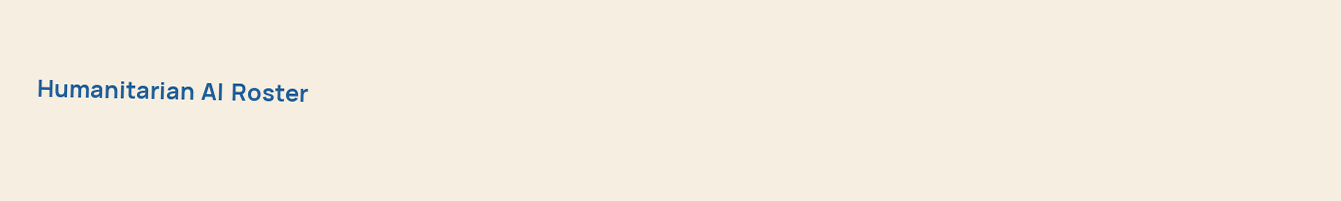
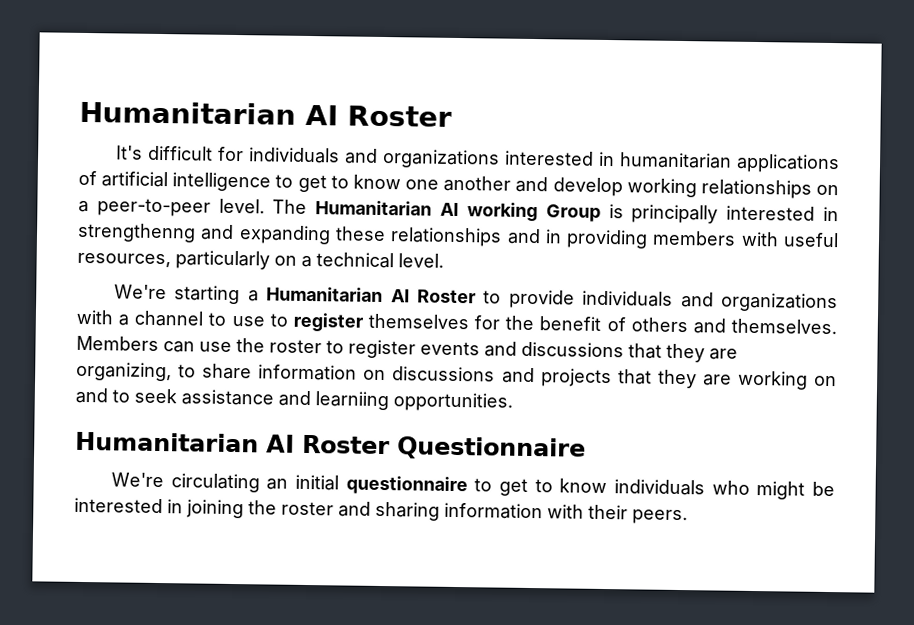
[36,79,309,102] Humanitarian AI Roster -> [79,100,452,127] [115,145,840,174] [78,170,839,199] [78,198,840,224] [77,222,839,249] [77,250,444,270] [113,284,838,313] [76,309,837,335] [76,335,738,363] [76,361,838,390] [75,387,513,412] [75,431,586,461] [110,472,836,500] [74,497,688,525] Humanitarian AI Roster // It's difficult for individuals and organizations interested in humanitarian applications of artificial intelligence to get to know one another and develop working relationships on a peer-to-peer level. The Humanitarian AI working Group is principally interested in strengthenng and expanding these relationships and in providing members with useful resources, particularly on a technical level. // We're starting a Humanitarian AI Roster to provide individuals and organizations with a channel to use to register themselves for the benefit of others and themselves. Members can use the roster to register events and discussions that they are organizing, to share information on discussions and projects that they are working on and to seek assistance and learniing opportunities. // Humanitarian AI Roster Questionnaire // We're circulating an initial questionnaire to get to know individuals who might be interested in joining the roster and sharing information with their peers.

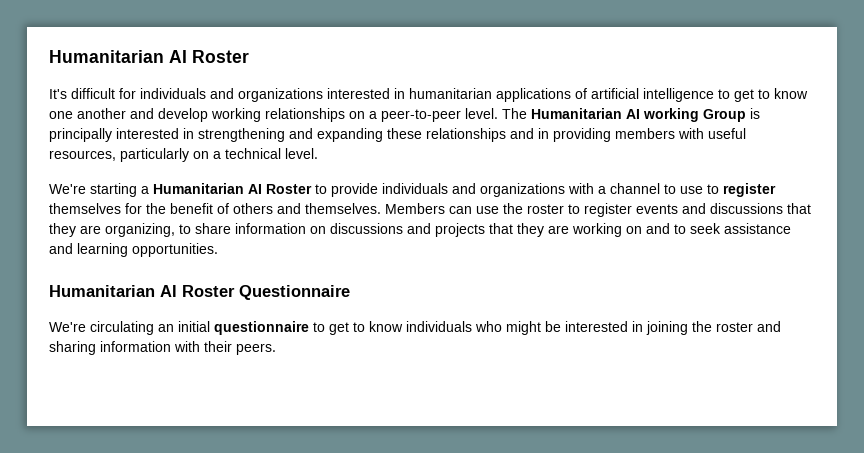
[77,222,196,243] strengthenng -> [198,128,285,142] strengthening
[315,391,389,411] learniing -> [77,243,128,257] learning

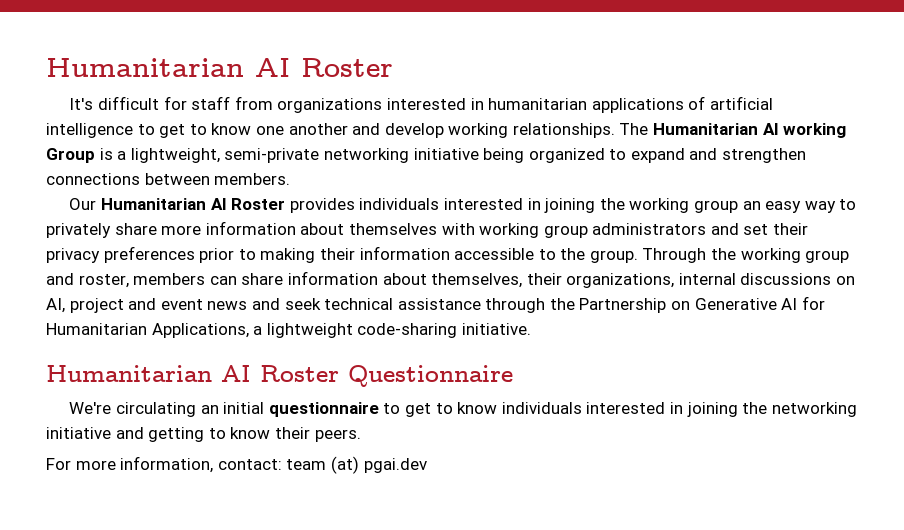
[140,88,234,99] individuals and -> [191,96,273,110] staff from
[265,108,498,122] relationships on a peer-to-peer level. -> [512,123,615,138] relationships.
[49,128,746,142] [49,148,318,162] [49,183,776,197] [49,203,811,217] [49,223,791,237] [49,243,218,257] principally interested in strengthening and expanding these relationships and in providing members with useful resources, particularly on a technical level. // We're starting a Humanitarian AI Roster to provide individuals and organizations with a channel to use to register themselves for the benefit of others and themselves. Members can use the roster to register events and discussions that they are organizing, to share information on discussions and projects that they are working on and to seek assistance and learning opportunities. -> [117,148,807,163] [46,173,291,185] [69,198,857,213] [46,221,809,238] [46,246,850,263] [46,271,856,288] [46,296,825,313] [46,323,531,338] a lightweight, semi-private networking initiative being organized to expand and strengthen connections between members. // Our Humanitarian AI Roster provides individuals interested in joining the working group an easy way to privately share more information about themselves with working group administrators and set their privacy preferences prior to making their information accessible to the group. Through the working group and roster, members can share information about themselves, their organizations, internal discussions on AI, project and event news and seek technical assistance through the Partnership on Generative AI for Humanitarian Applications, a lightweight code-sharing initiative.
[475,321,781,335] [49,341,276,355] who might be interested in joining the roster and sharing information with their peers. -> [586,402,857,417] [46,427,361,442] [46,456,427,474] interested in joining the networking initiative and getting to know their peers. // For more information, contact: team (at) pgai.dev

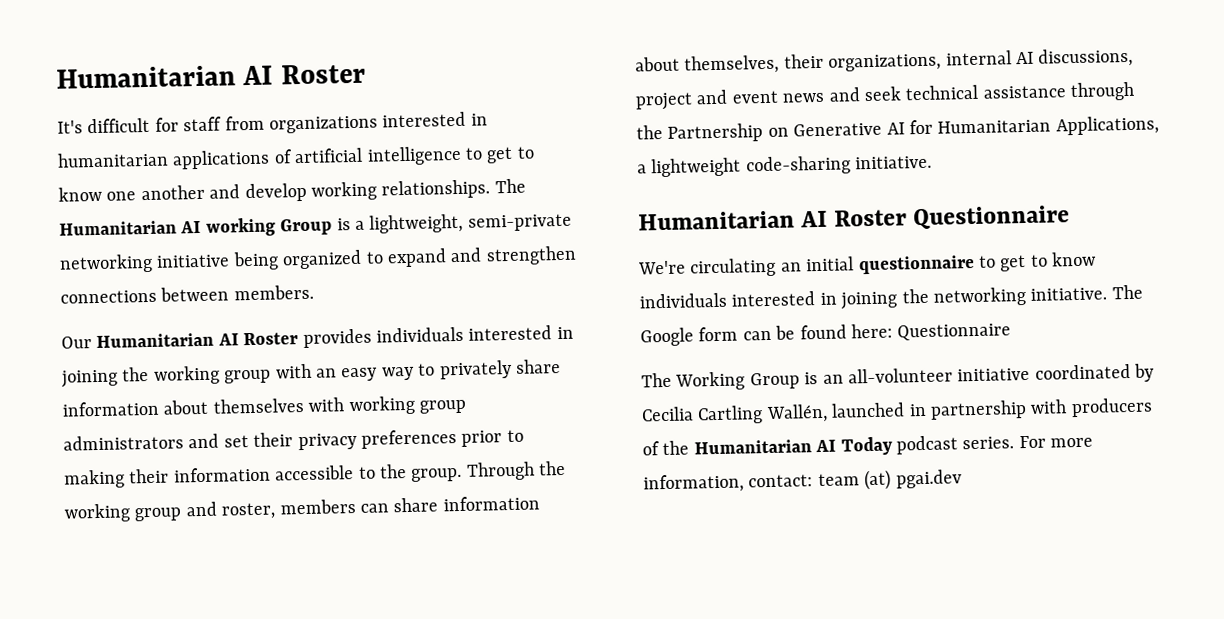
(738, 206) none -> [275,363,312,379] with
[161,225,202,235] more -> (561, 366) none
[740,273,856,285] [46,298,65,313] discussions on AI, -> [1016,47,1134,68] AI discussions,
[46,427,361,442] initiative and getting to know their peers. // -> [1030,284,1143,301] [640,323,1012,347] [641,363,1155,391] [641,397,1153,425] [642,435,1015,456] initiative. The Google form can be found here: Questionnaire // The Working Group is an all-volunteer initiative coordinated by Cecilia Cartling Wallén, launched in partnership with producers of the Humanitarian AI Today podcast series.

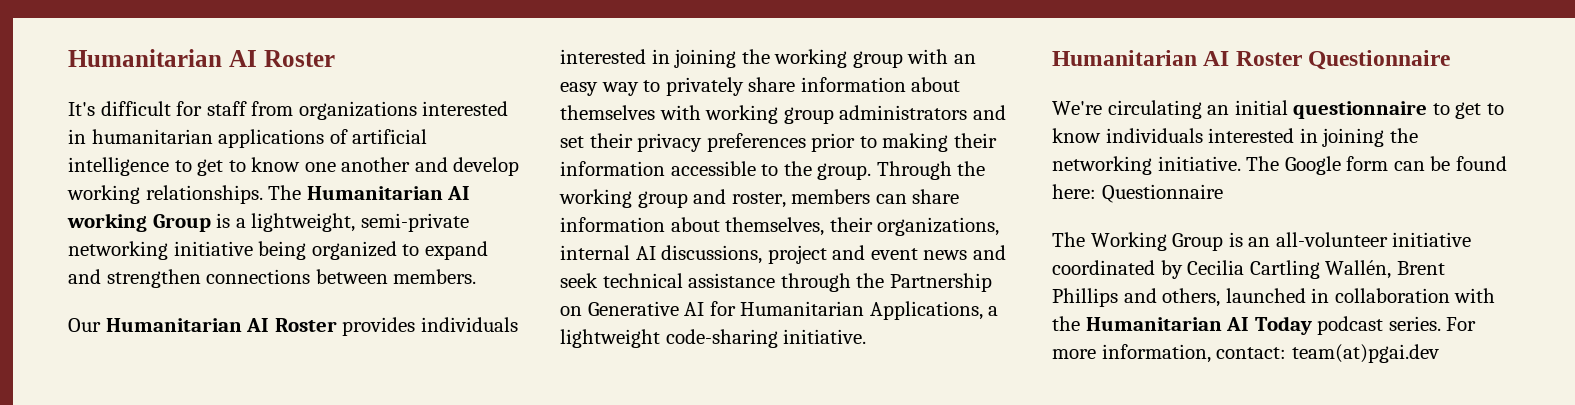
[831,397,1153,420] [642,441,660,456] launched in partnership with producers of -> [1396,261,1445,275] [1052,288,1496,307] Brent Phillips and others, launched in collaboration with
[817,469,962,491] team (at) pgai.dev -> [1291,344,1439,363] team(at)pgai.dev

